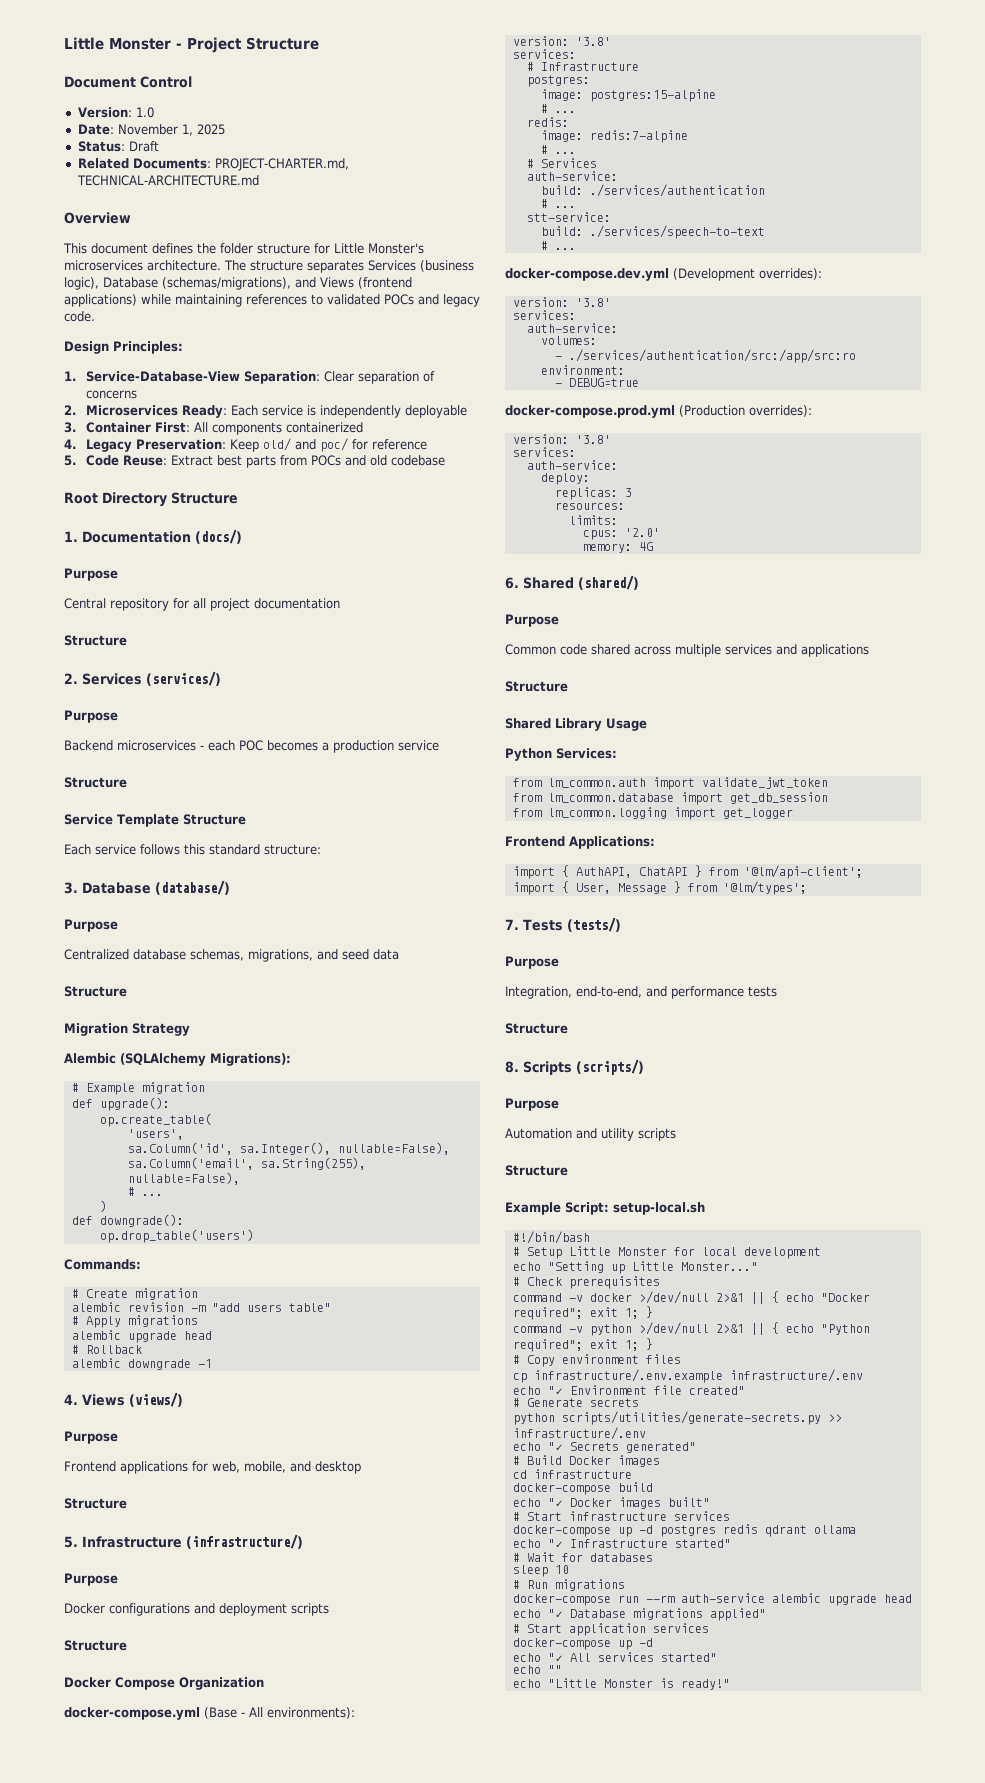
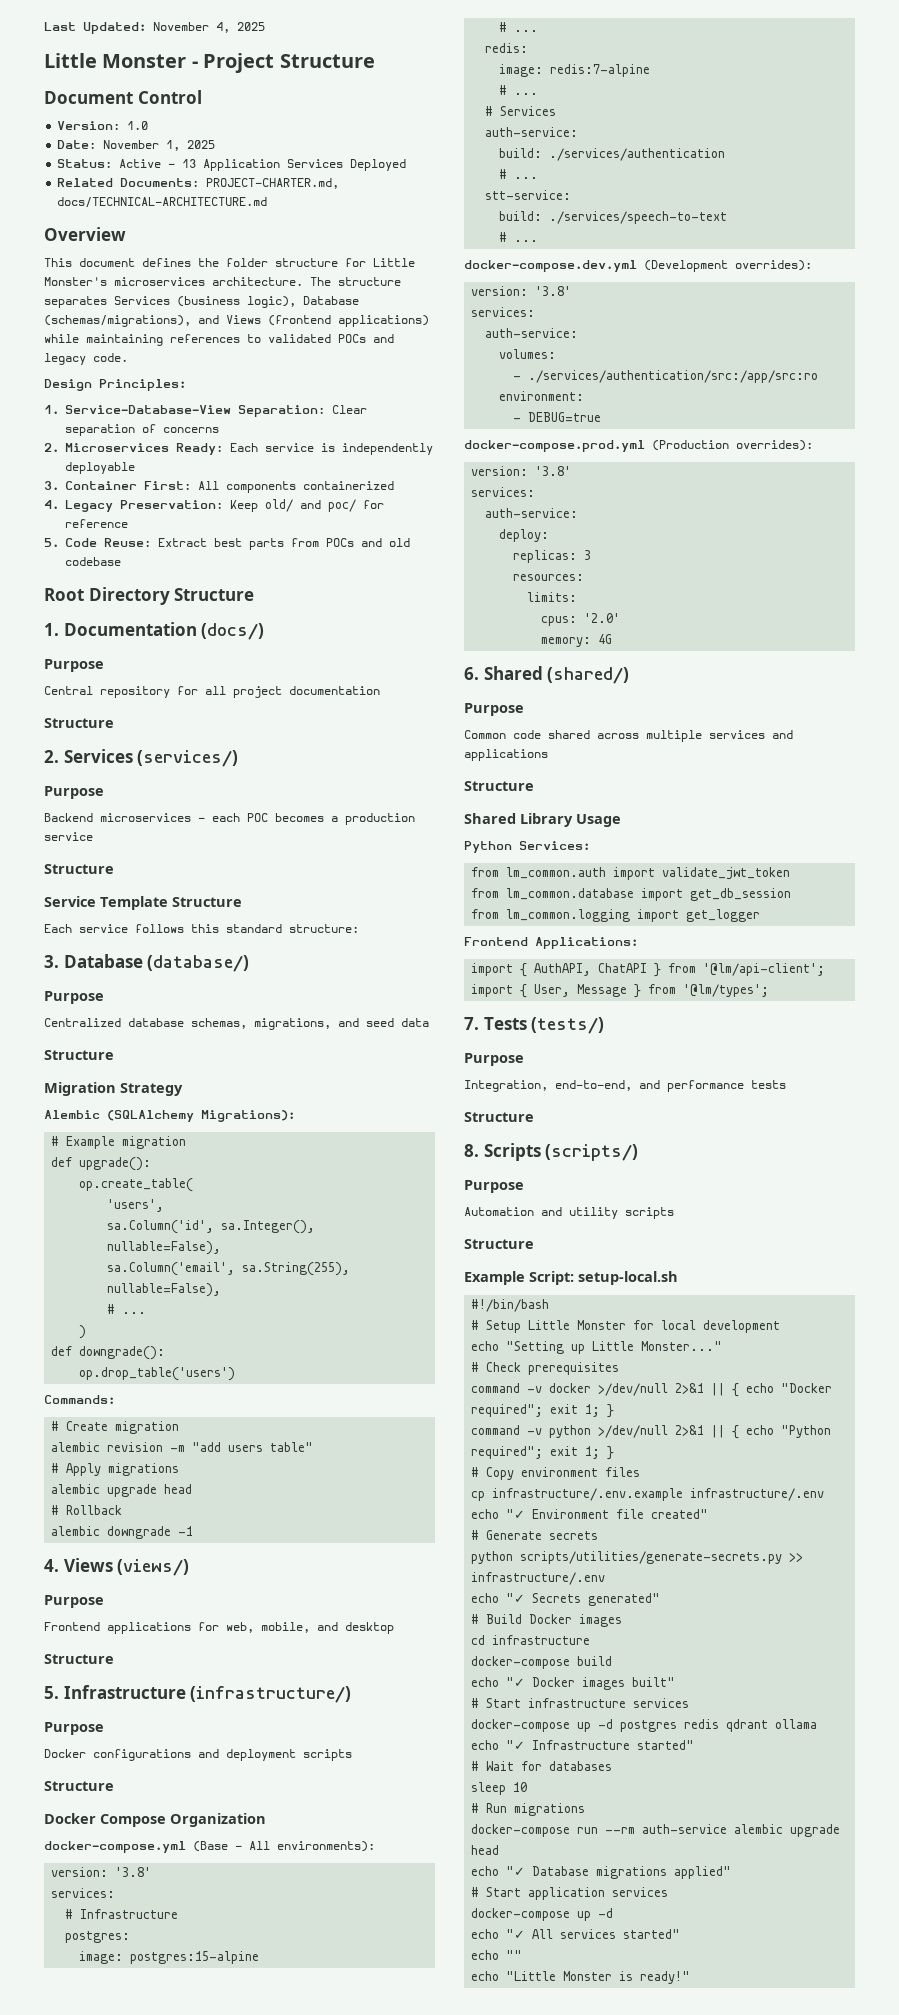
(64, 43) none -> [44,22,265,34] Last Updated: November 4, 2025 //
[128,141,159,152] Draft -> [119,159,407,171] Active - 13 Application Services Deployed
[76,175,259,186] TECHNICAL-ARCHITECTURE.md -> [57,197,268,208] docs/TECHNICAL-ARCHITECTURE.md

